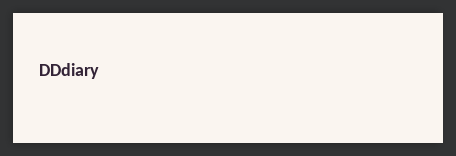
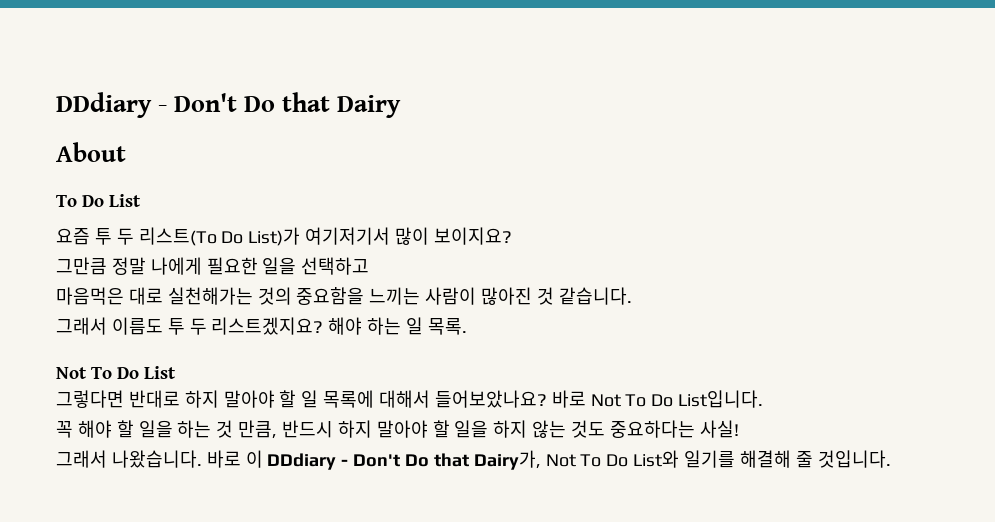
[39,63,99,79] DDdiary -> [56,92,401,118] [56,142,126,162] [56,194,142,207] [56,227,512,246] [56,257,370,275] [56,287,632,305] [56,317,467,335] [56,366,177,379] [56,390,764,408] [56,420,739,439] [56,450,891,470] DDdiary - Don't Do that Dairy // About // To Do List // 요즘 투 두 리스트(To Do List)가 여기저기서 많이 보이지요? // 그만큼 정말 나에게 필요한 일을 선택하고 // 마음먹은 대로 실천해가는 것의 중요함을 느끼는 사람이 많아진 것 같습니다. // 그래서 이름도 투 두 리스트겠지요? 해야 하는 일 목록. // Not To Do List // 그렇다면 반대로 하지 말아야 할 일 목록에 대해서 들어보았나요? 바로 Not To Do List입니다. // 꼭 해야 할 일을 하는 것 만큼, 반드시 하지 말아야 할 일을 하지 않는 것도 중요하다는 사실! // 그래서 나왔습니다. 바로 이 DDdiary - Don't Do that Dairy가, Not To Do List와 일기를 해결해 줄 것입니다.

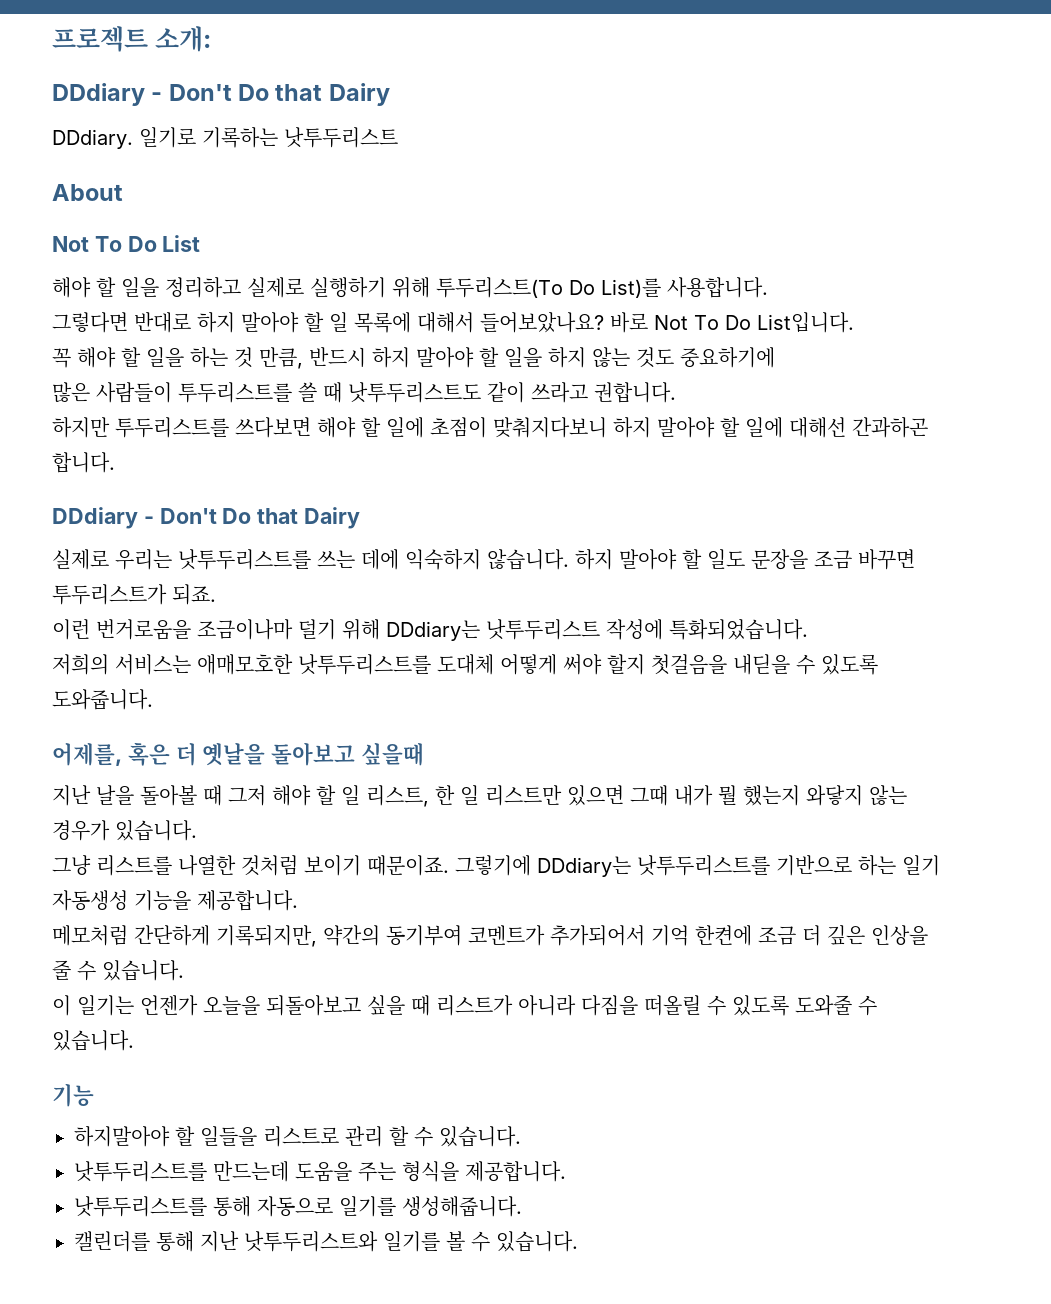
[56,92,401,118] [56,142,126,162] [56,194,142,207] [56,227,512,246] [56,257,370,275] [56,287,632,305] [56,317,467,335] [56,366,177,379] DDdiary - Don't Do that Dairy // About // To Do List // 요즘 투 두 리스트(To Do List)가 여기저기서 많이 보이지요? // 그만큼 정말 나에게 필요한 일을 선택하고 // 마음먹은 대로 실천해가는 것의 중요함을 느끼는 사람이 많아진 것 같습니다. // 그래서 이름도 투 두 리스트겠지요? 해야 하는 일 목록. // Not To Do List -> [52,26,211,52] [52,83,390,106] [52,127,398,149] [52,184,123,201] [52,235,201,252] [52,277,768,298] 프로젝트 소개: // DDdiary - Don't Do that Dairy // DDdiary. 일기로 기록하는 낫투두리스트 // About // Not To Do List // 해야 할 일을 정리하고 실제로 실행하기 위해 투두리스트(To Do List)를 사용합니다.
[609,420,739,438] [56,450,891,470] 중요하다는 사실! // 그래서 나왔습니다. 바로 이 DDdiary - Don't Do that Dairy가, Not To Do List와 일기를 해결해 줄 것입니다. -> [680,347,775,368] [52,382,676,403] [52,417,928,438] [52,452,115,473] [52,507,361,529] [52,549,915,570] [52,584,216,605] [52,619,808,641] [52,654,878,675] [52,689,153,710] [52,742,425,766] [52,785,907,807] [52,820,197,841] [52,855,940,877] [52,890,298,911] [52,925,928,947] [52,960,184,981] [52,995,877,1016] [52,1030,134,1051] [52,1083,94,1107] [74,1126,521,1147] [74,1161,566,1182] [74,1196,522,1217] [74,1231,578,1252] 중요하기에 // 많은 사람들이 투두리스트를 쓸 때 낫투두리스트도 같이 쓰라고 권합니다. // 하지만 투두리스트를 쓰다보면 해야 할 일에 초점이 맞춰지다보니 하지 말아야 할 일에 대해선 간과하곤 합니다. // DDdiary - Don't Do that Dairy // 실제로 우리는 낫투두리스트를 쓰는 데에 익숙하지 않습니다. 하지 말아야 할 일도 문장을 조금 바꾸면 투두리스트가 되죠. // 이런 번거로움을 조금이나마 덜기 위해 DDdiary는 낫투두리스트 작성에 특화되었습니다. // 저희의 서비스는 애매모호한 낫투두리스트를 도대체 어떻게 써야 할지 첫걸음을 내딛을 수 있도록 도와줍니다. // 어제를, 혹은 더 옛날을 돌아보고 싶을때 // 지난 날을 돌아볼 때 그저 해야 할 일 리스트, 한 일 리스트만 있으면 그때 내가 뭘 했는지 와닿지 않는 경우가 있습니다. // 그냥 리스트를 나열한 것처럼 보이기 때문이죠. 그렇기에 DDdiary는 낫투두리스트를 기반으로 하는 일기 자동생성 기능을 제공합니다. // 메모처럼 간단하게 기록되지만, 약간의 동기부여 코멘트가 추가되어서 기억 한켠에 조금 더 깊은 인상을 줄 수 있습니다. // 이 일기는 언젠가 오늘을 되돌아보고 싶을 때 리스트가 아니라 다짐을 떠올릴 수 있도록 도와줄 수 있습니다. // 기능 // 하지말아야 할 일들을 리스트로 관리 할 수 있습니다. // 낫투두리스트를 만드는데 도움을 주는 형식을 제공합니다. // 낫투두리스트를 통해 자동으로 일기를 생성해줍니다. // 캘린더를 통해 지난 낫투두리스트와 일기를 볼 수 있습니다.

